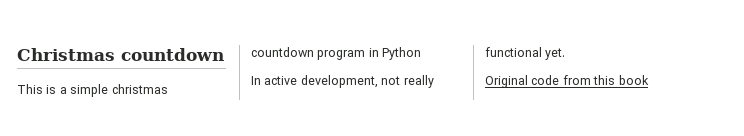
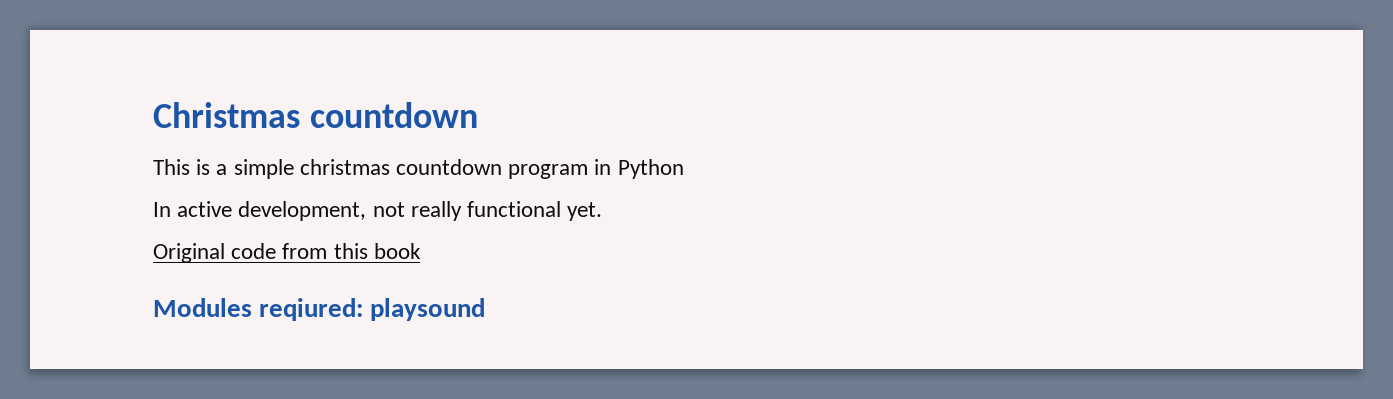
(649, 80) none -> [153,298,486,321] // Modules reqiured: playsound

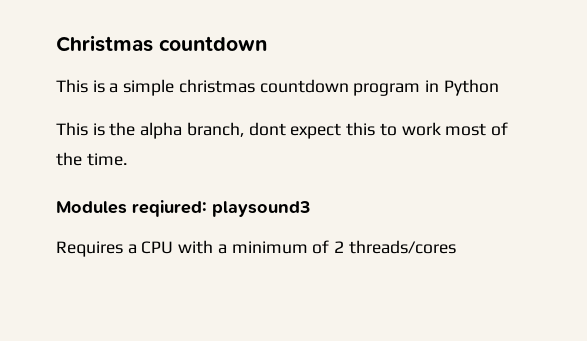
[153,201,603,221] [153,243,421,263] [153,298,486,321] In active development, not really functional yet. // Original code from this book // Modules reqiured: playsound -> [56,122,508,139] [56,152,127,166] [56,200,311,217] [56,240,456,257] This is the alpha branch, dont expect this to work most of the time. // Modules reqiured: playsound3 // Requires a CPU with a minimum of 2 threads/cores

